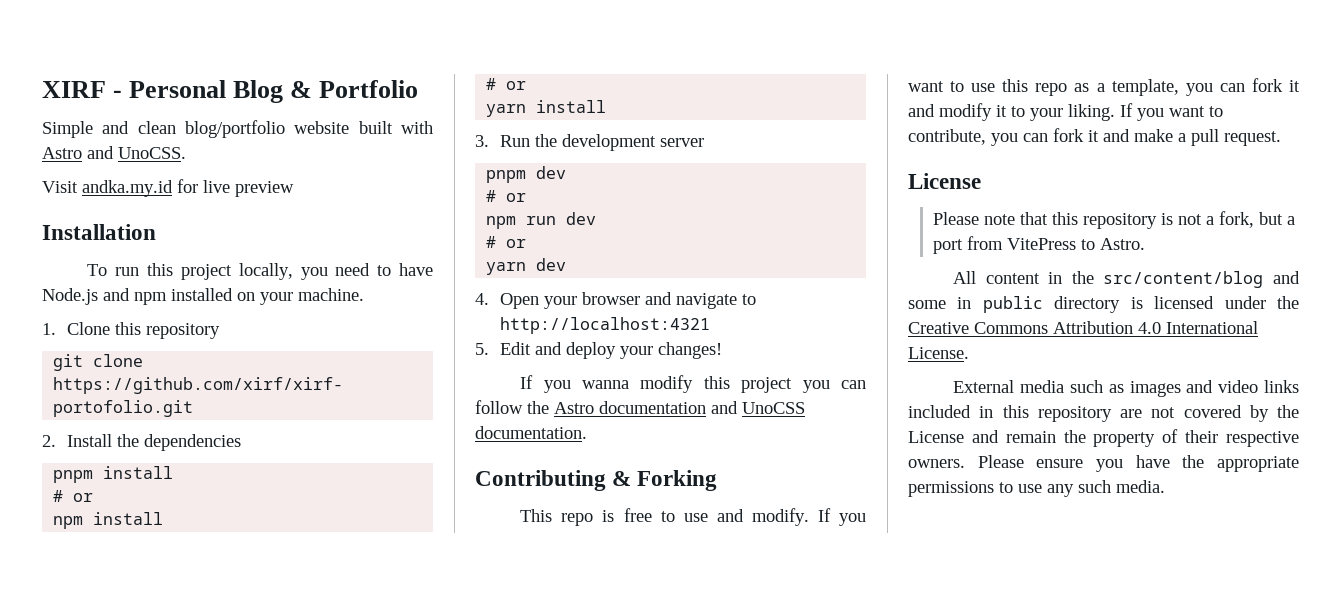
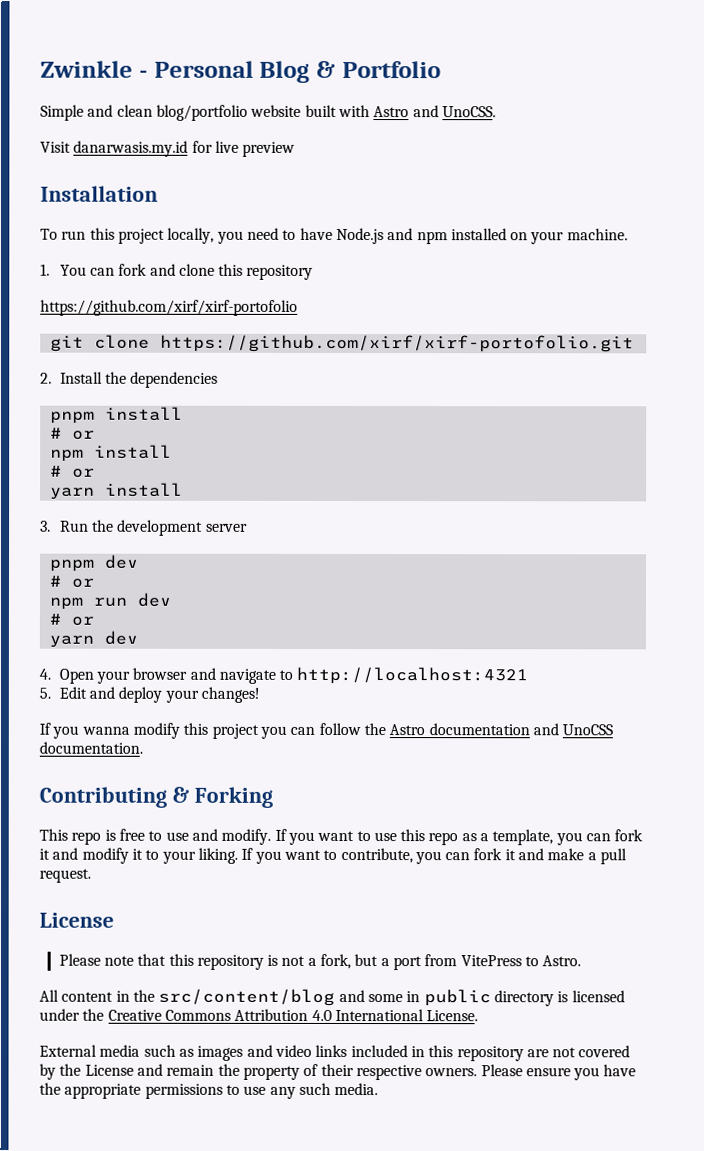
[42,81,106,98] XIRF -> [40,60,133,78] Zwinkle
[82,180,173,197] andka.my.id -> [73,140,189,157] danarwasis.my.id
[66,322,220,339] Clone this repository -> [59,263,314,280] [40,299,298,316] You can fork and clone this repository // https://github.com/xirf/xirf-portofolio

